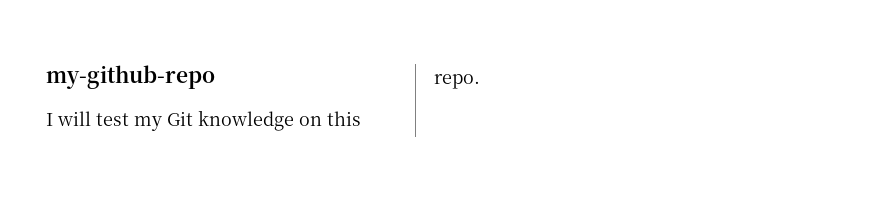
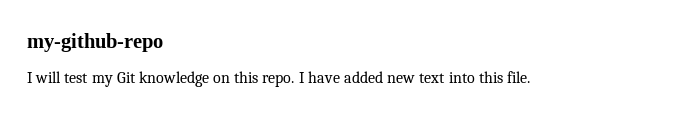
(480, 81) none -> [298,71,530,83] I have added new text into this file.

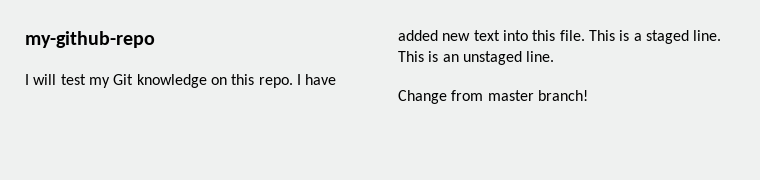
(530, 77) none -> [588,30,722,44] [398,51,555,65] [398,90,588,104] This is a staged line. This is an unstaged line. // Change from master branch!

